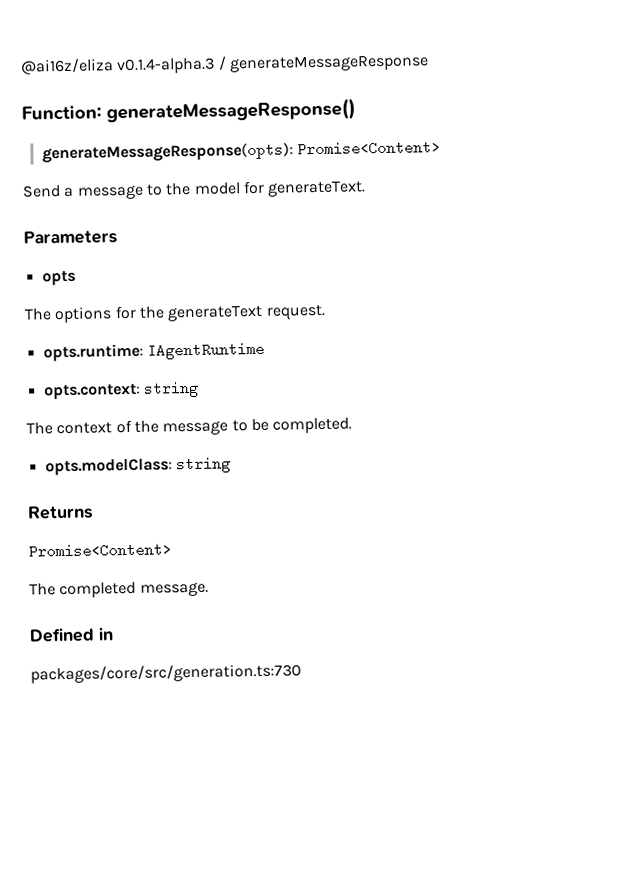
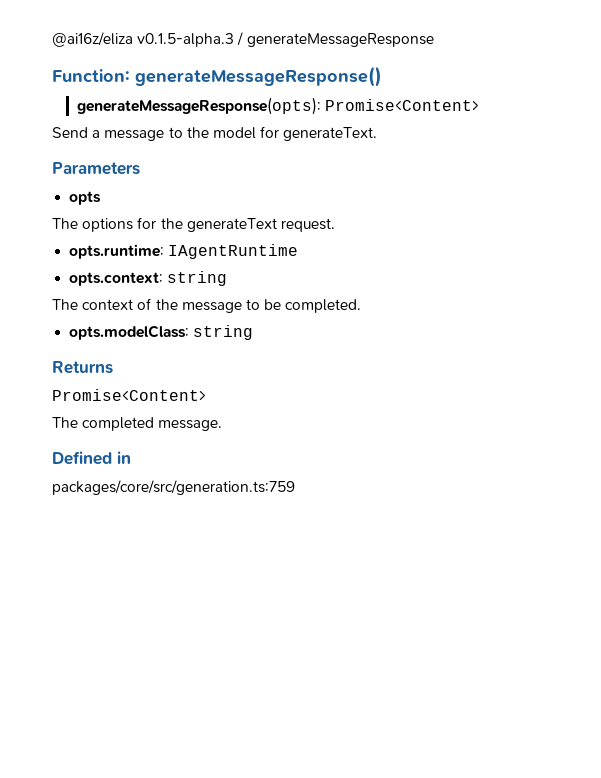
[116,57,216,75] v0.1.4-alpha.3 -> [137,33,235,47] v0.1.5-alpha.3
[30,663,302,684] packages/core/src/generation.ts:730 -> [52,480,295,495] packages/core/src/generation.ts:759

